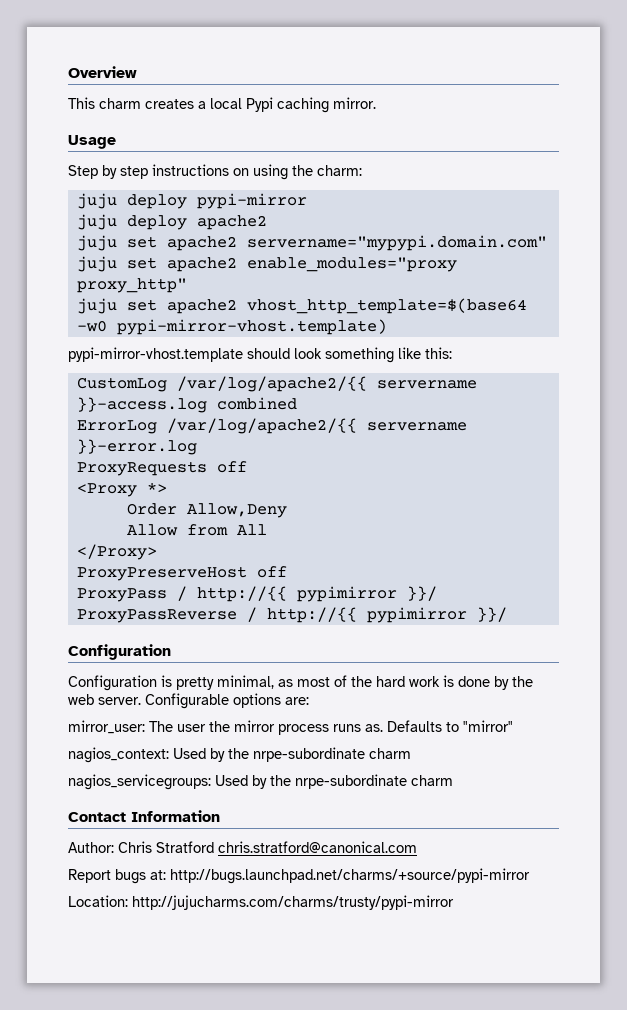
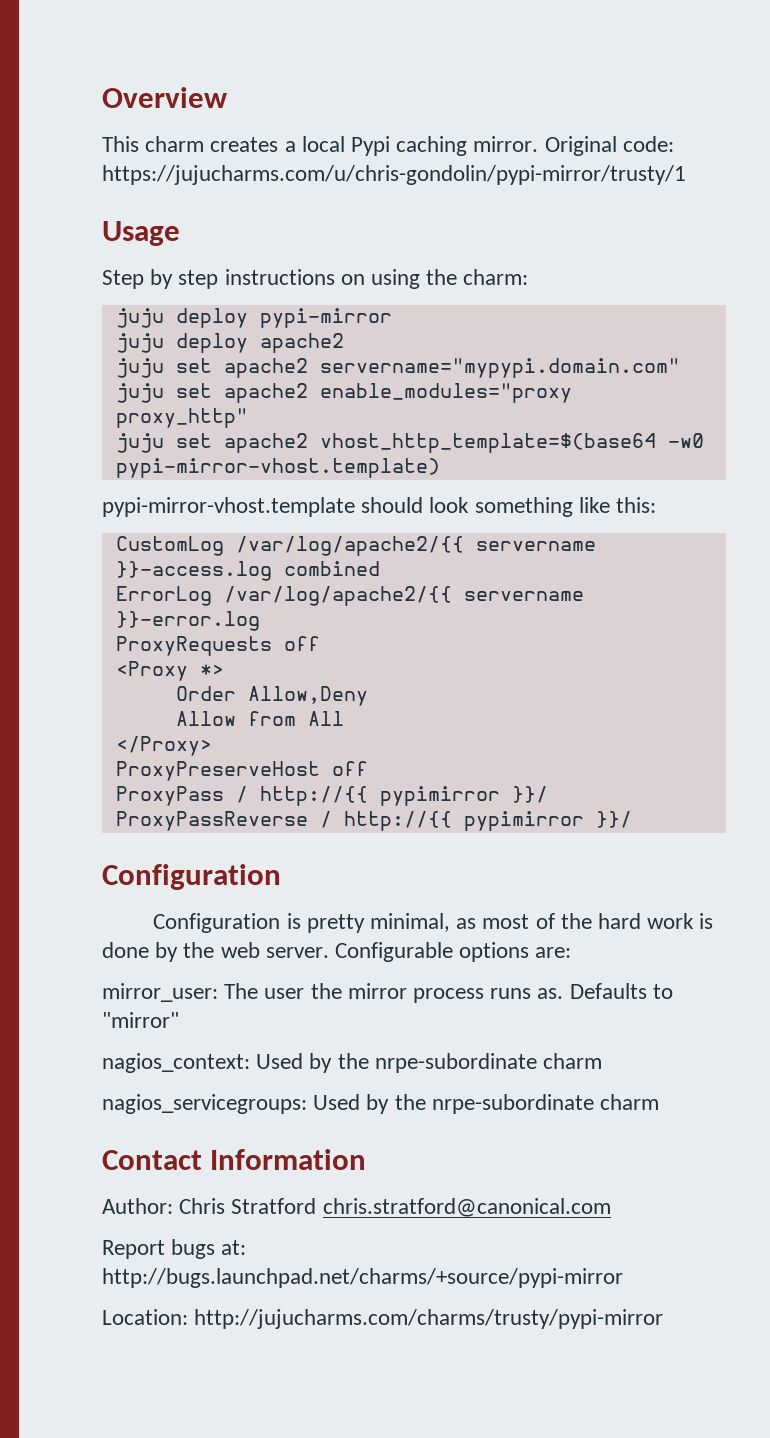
(376, 103) none -> [544,136,674,156] [102,165,686,185] Original code: https://jujucharms.com/u/chris-gondolin/pypi-mirror/trusty/1

